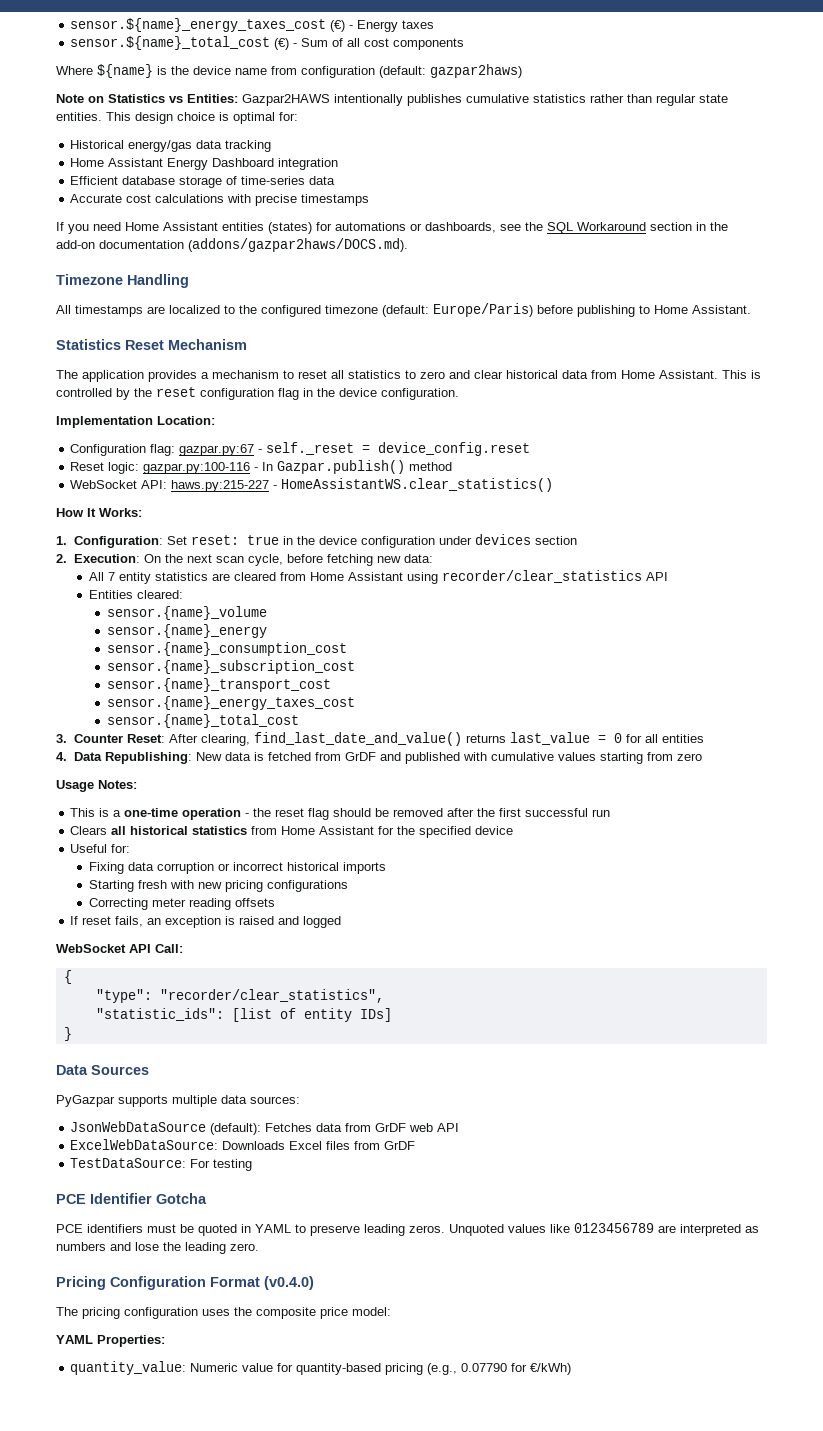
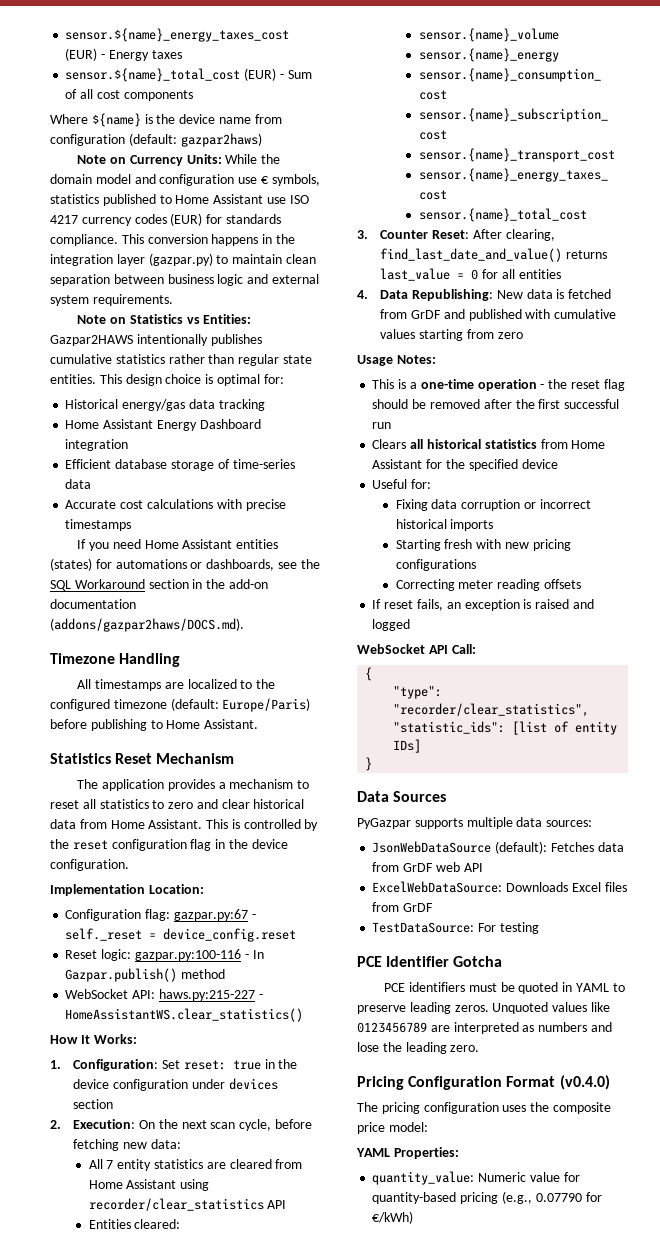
[330,20,346,32] (€) -> [65,48,98,61] (EUR)
[274,38,290,50] (€) -> [244,68,277,81] (EUR)
(522, 71) none -> [77,154,281,166] [50,174,320,186] [50,194,309,206] [50,213,281,226] [50,234,295,246] [50,253,316,266] [50,274,319,286] [50,294,173,306] // Note on Currency Units: While the domain model and configuration use € symbols, statistics published to Home Assistant use ISO 4217 currency codes (EUR) for standards compliance. This conversion happens in the integration layer (gazpar.py) to maintain clean separation between business logic and external system requirements.

